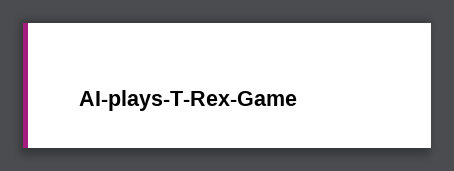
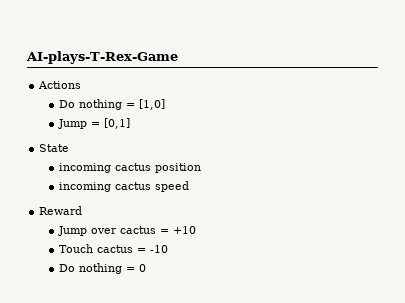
(297, 100) none -> [38,81,82,89] [59,99,166,110] [58,118,131,129] [39,144,70,152] [59,163,202,173] [59,181,190,192] [39,206,83,215] [58,226,197,236] [59,244,169,253] [59,263,147,274] // Actions // Do nothing = [1,0] // Jump = [0,1] // State // incoming cactus position // incoming cactus speed // Reward // Jump over cactus = +10 // Touch cactus = -10 // Do nothing = 0

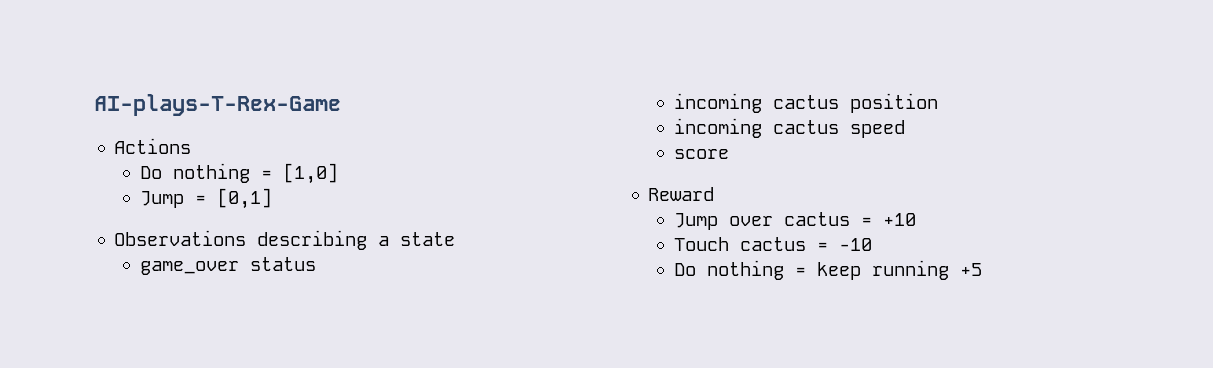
[39,144,70,152] State -> [114,230,456,250] [139,257,316,275] Observations describing a state // game_over status
(190, 186) none -> [673,149,729,159] // score
[139,264,147,272] 0 -> [816,260,982,280] keep running +5

